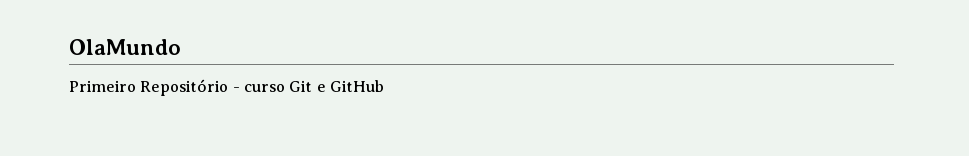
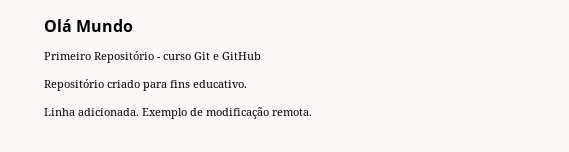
[69,39,181,55] OlaMundo -> [44,19,134,32] Olá Mundo
(384, 86) none -> [44,79,247,91] [44,107,312,119] // Repositório criado para fins educativo. // Linha adicionada. Exemplo de modificação remota.

